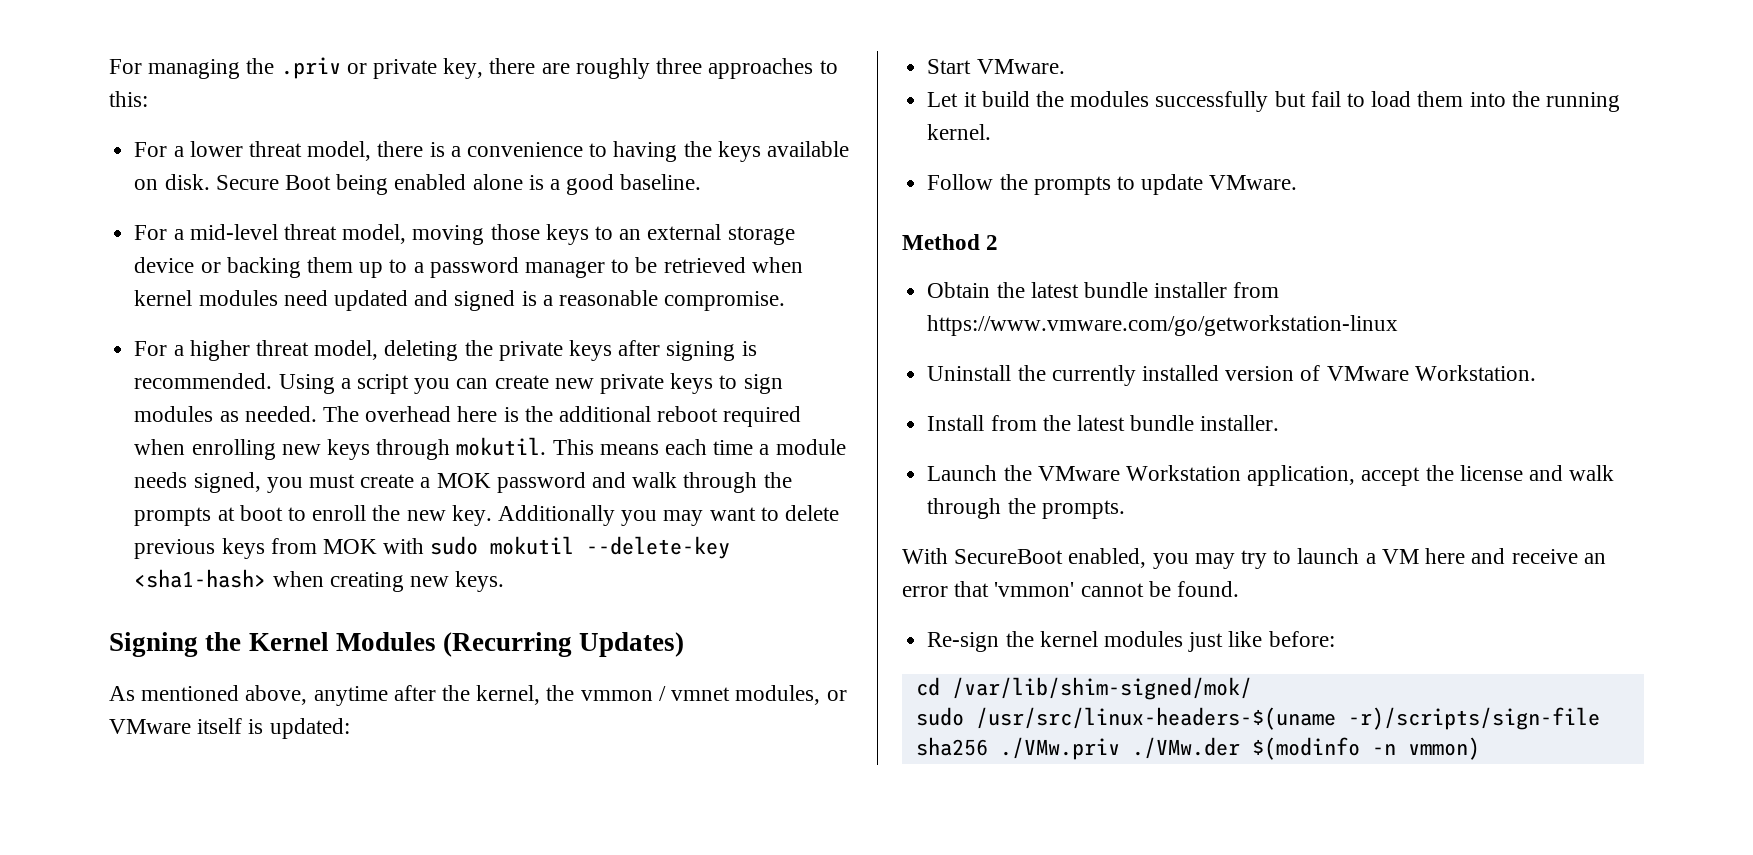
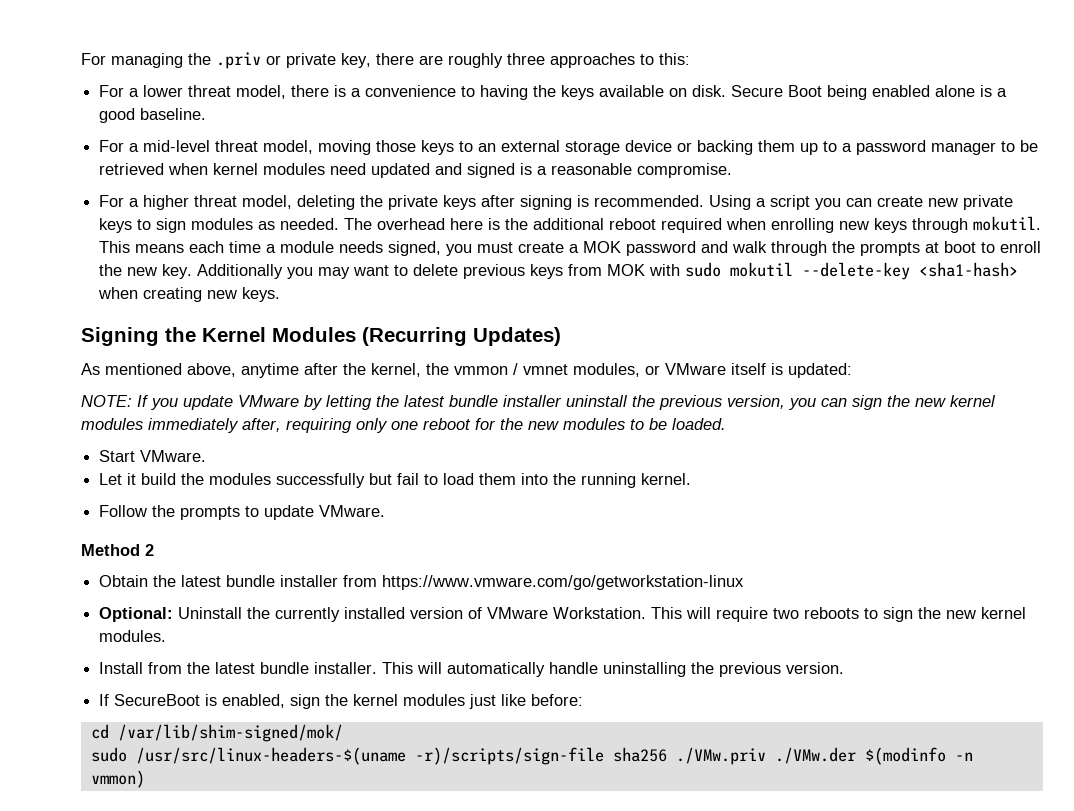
(350, 728) none -> [81,395,996,410] [81,418,726,433] // NOTE: If you update VMware by letting the latest bundle installer uninstall the previous version, you can sign the new kernel modules immediately after, requiring only one reboot for the new modules to be loaded.
(1399, 325) none -> [99,607,174,622] Optional:
(1536, 373) none -> [651,607,1027,622] [99,630,167,642] This will require two reboots to sign the new kernel modules.
[927,465,1615,486] [927,498,1125,519] [902,548,1606,569] [902,581,1240,597] [927,632,1000,652] // Launch the VMware Workstation application, accept the license and walk through the prompts. // With SecureBoot enabled, you may try to launch a VM here and receive an error that 'vmmon' cannot be found. // Re-sign -> [382,662,845,677] [99,694,321,709] This will automatically handle uninstalling the previous version. // If SecureBoot is enabled, sign

